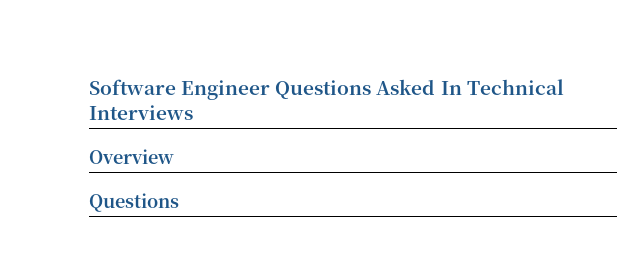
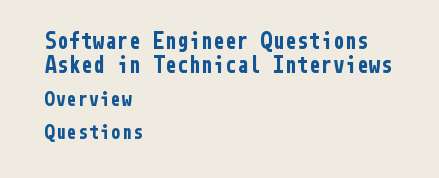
[440,81,462,95] In -> [116,55,140,73] in

